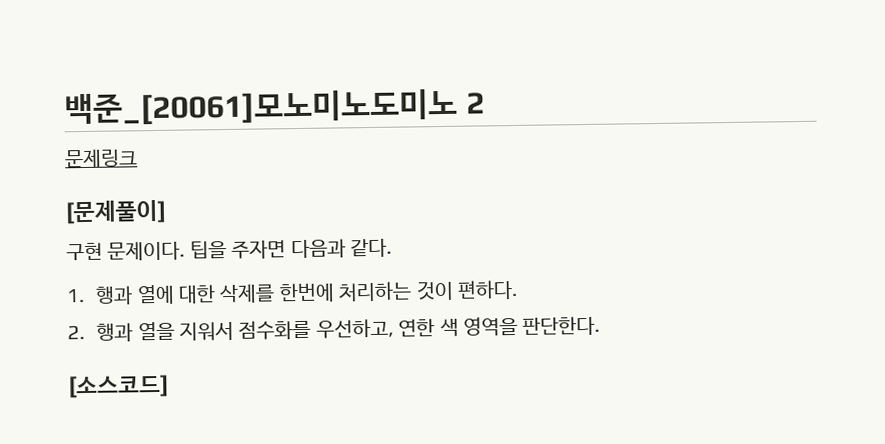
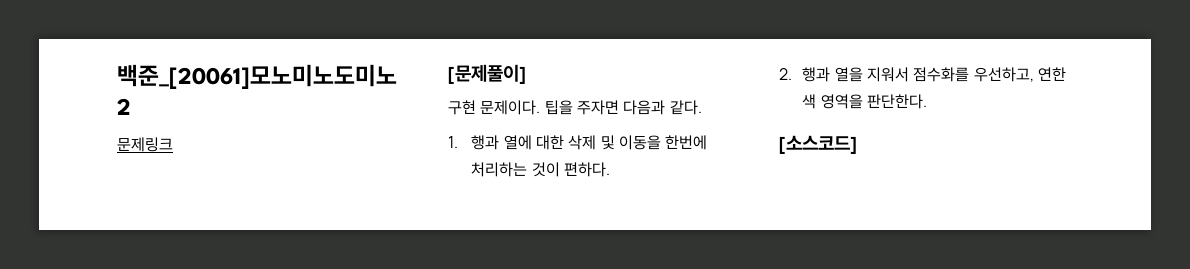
[219,283,276,304] 삭제를 -> [568,135,661,150] 삭제 및 이동을

